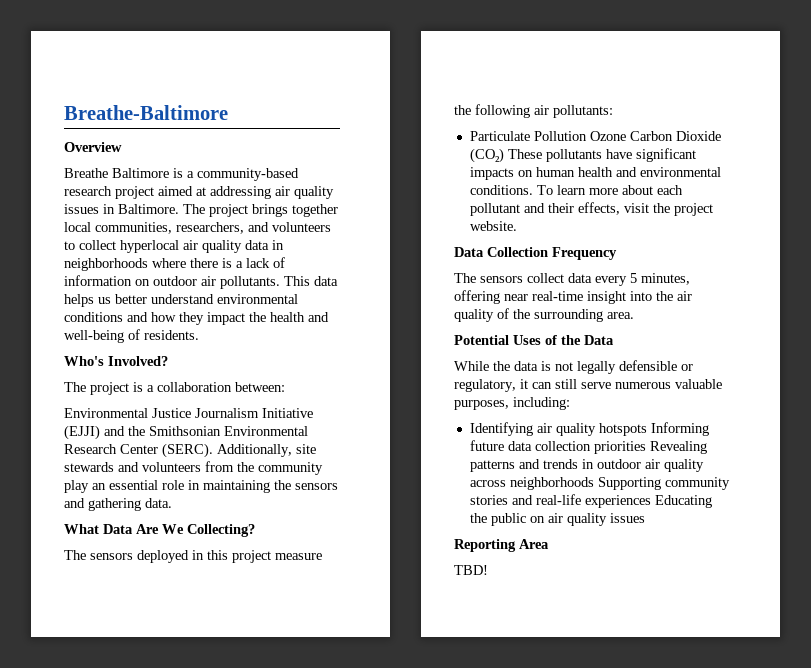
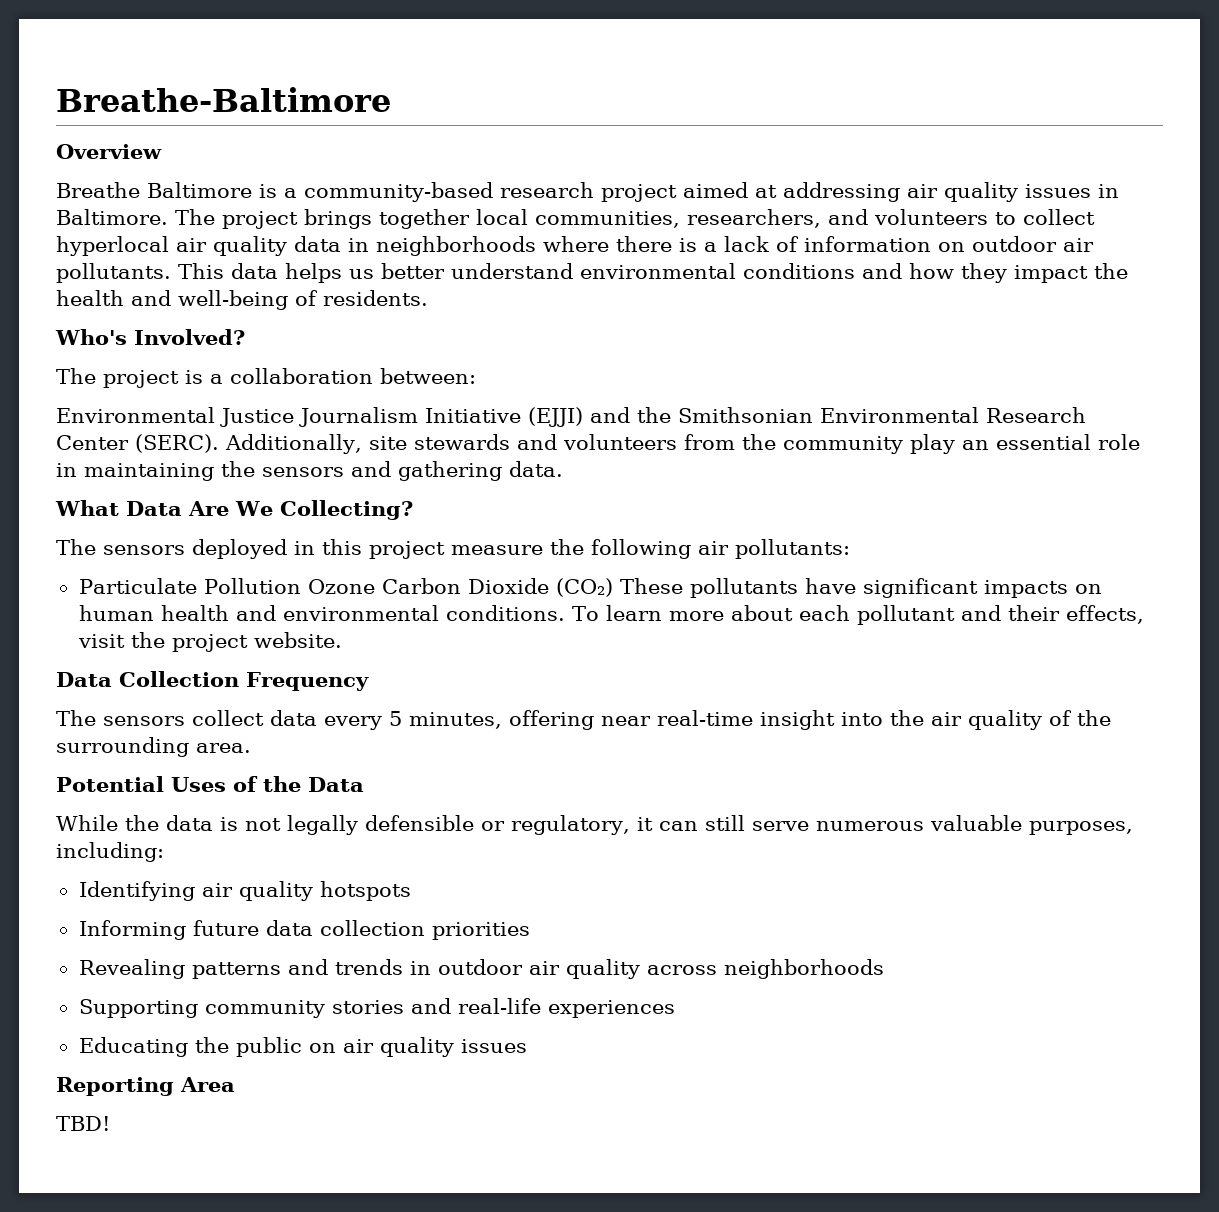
(647, 429) none -> (411, 891) //
(646, 447) none -> (530, 931) //
(594, 483) none -> (884, 969) //
(651, 501) none -> (675, 1009) //

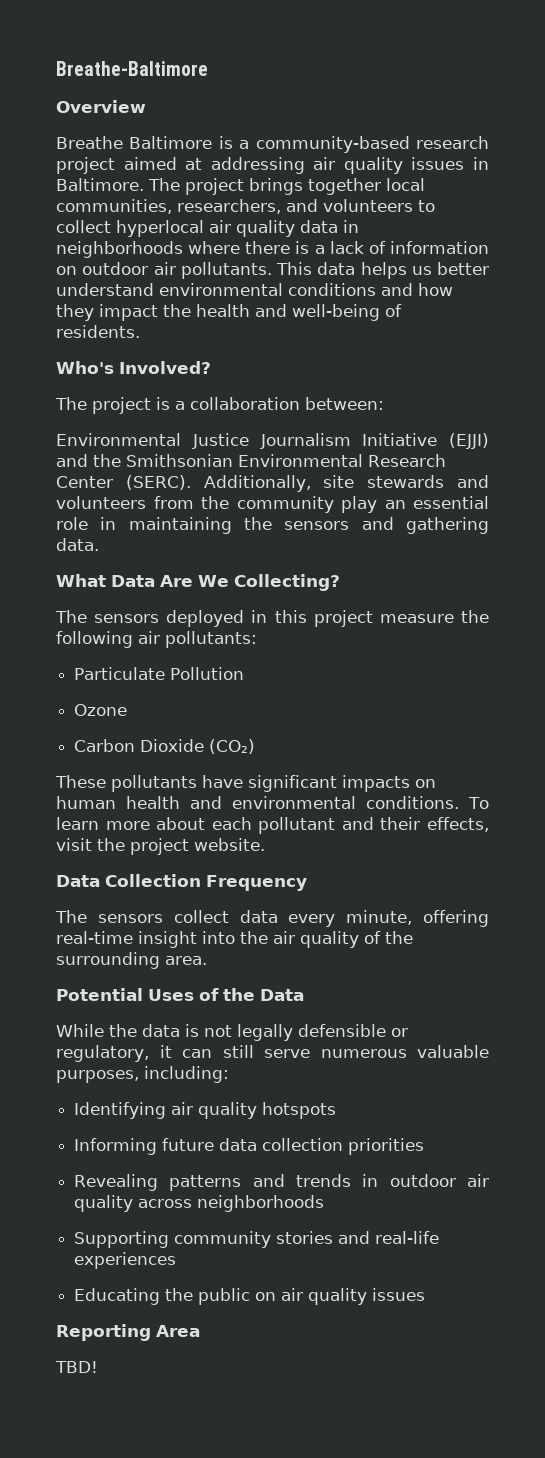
(301, 586) none -> (245, 673) //
(375, 586) none -> (128, 710) //
(613, 587) none -> (256, 746) //
[389,710,651,730] 5 minutes, offering near -> [346,910,489,927] minute, offering

